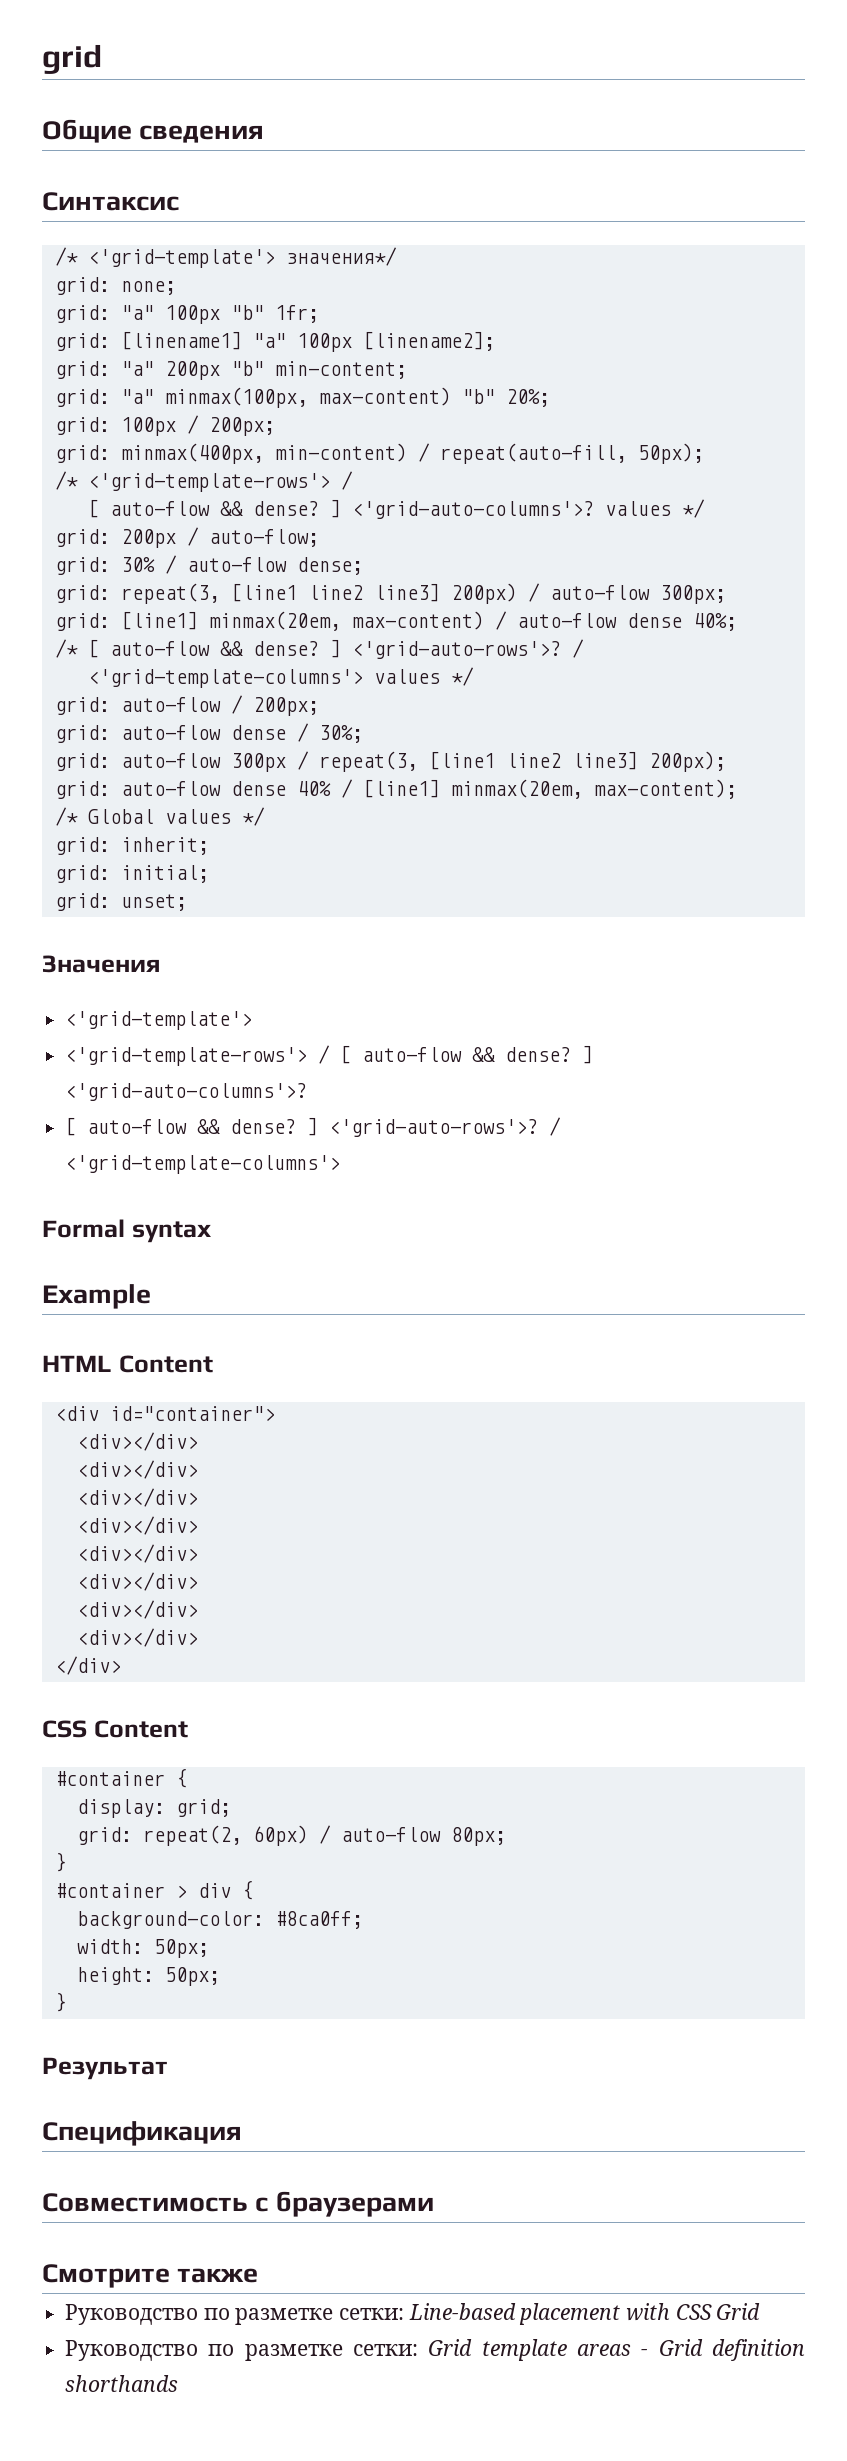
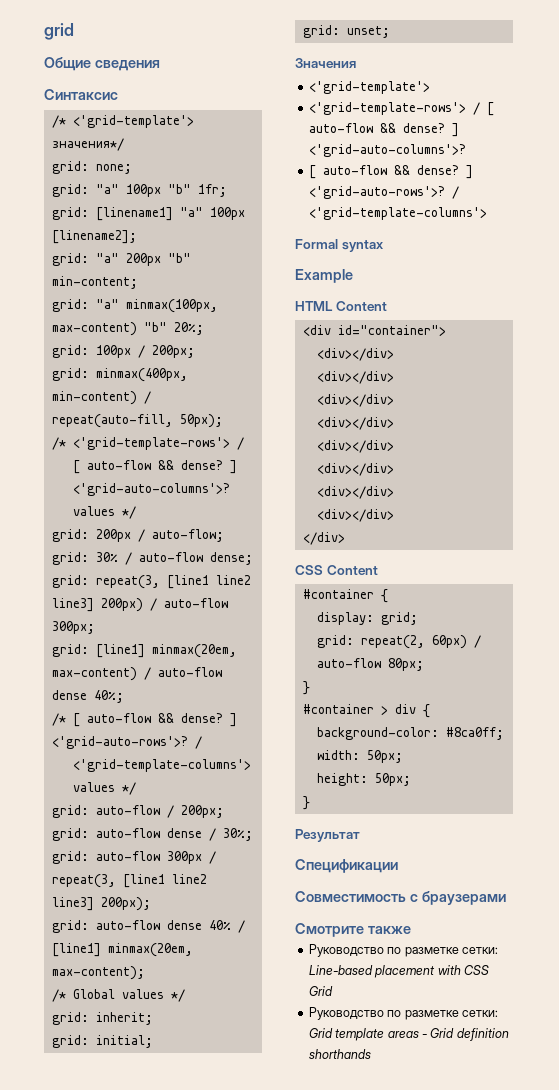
[42,2121,242,2146] Спецификация -> [295,859,398,873] Спецификации

